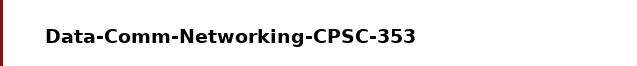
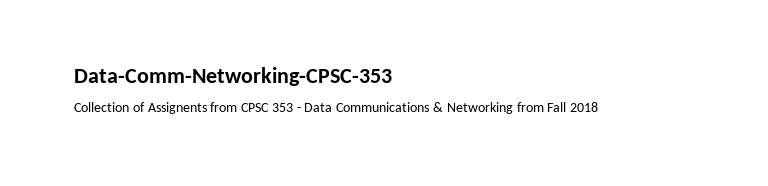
(416, 38) none -> [74,102,599,114] // Collection of Assignents from CPSC 353 - Data Communications & Networking from Fall 2018

